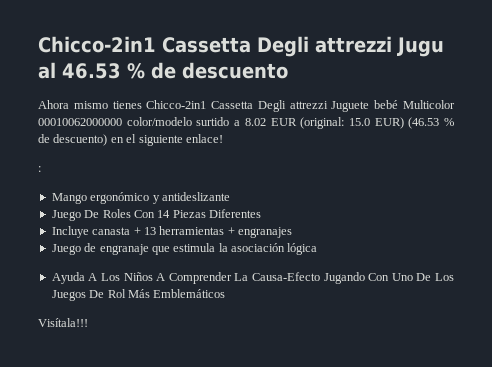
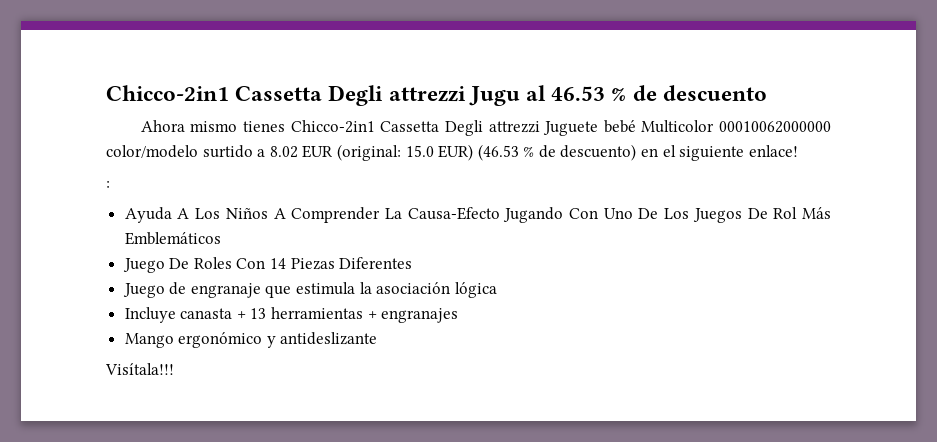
[51,192,230,204] [51,209,261,221] [51,226,292,238] [51,243,318,255] // Mango ergonómico y antideslizante // Juego De Roles Con 14 Piezas Diferentes // Incluye canasta + 13 herramientas + engranajes // Juego de engranaje que estimula la asociación lógica -> (110, 184) none
(226, 293) none -> [122,257,413,273] [122,282,497,298] [124,307,459,323] [124,332,378,348] // Juego De Roles Con 14 Piezas Diferentes // Juego de engranaje que estimula la asociación lógica // Incluye canasta + 13 herramientas + engranajes // Mango ergonómico y antideslizante

